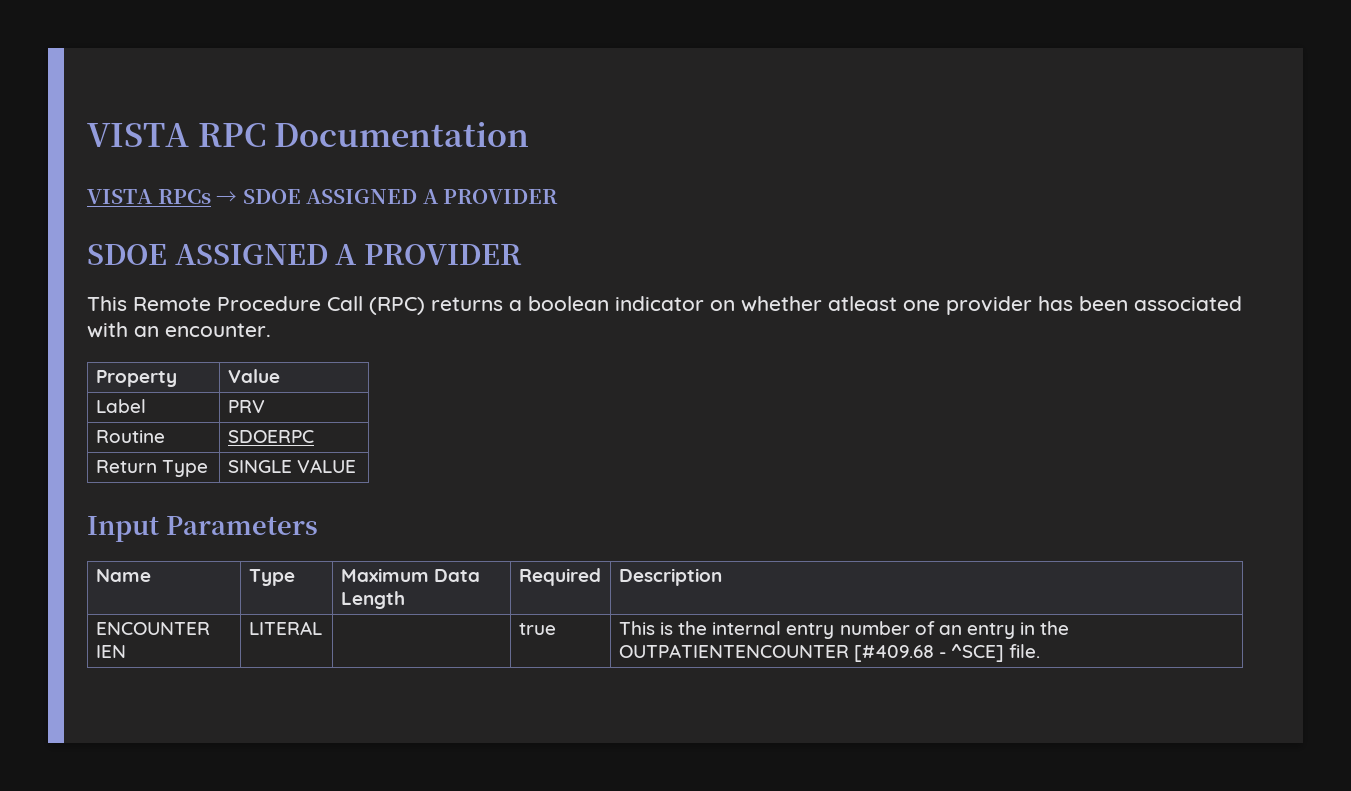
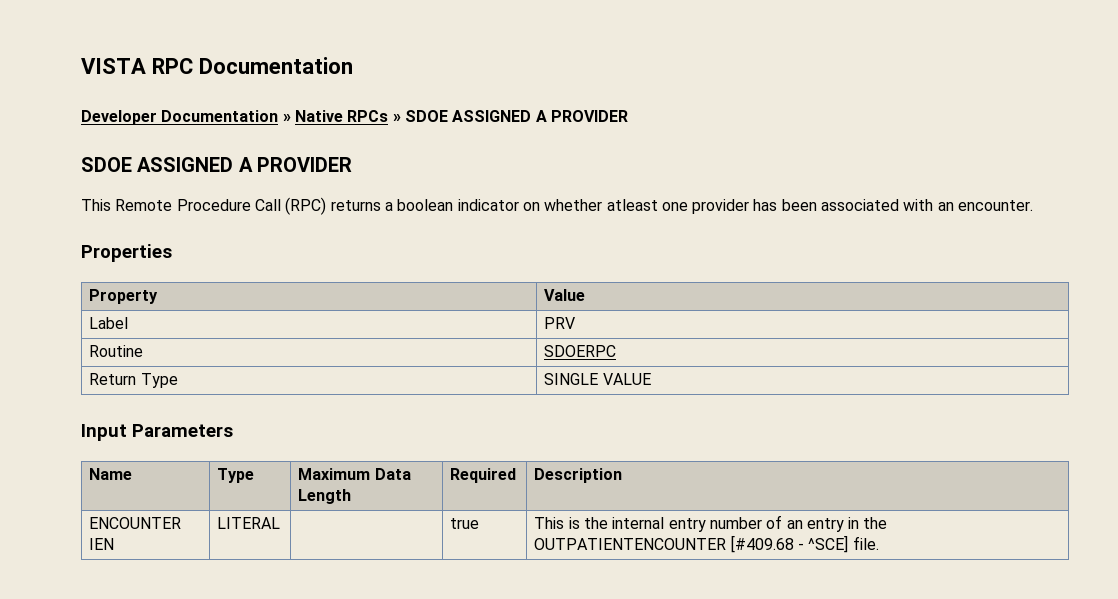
[87,189,238,204] VISTA RPCs → -> [81,110,401,125] Developer Documentation » Native RPCs »
(271, 330) none -> [81,244,172,262] // Properties

